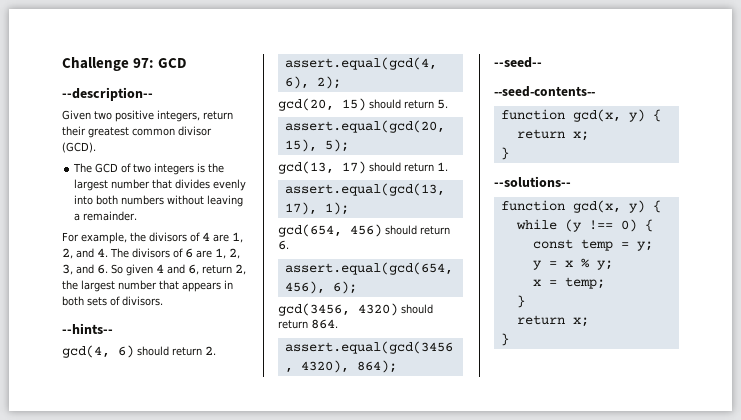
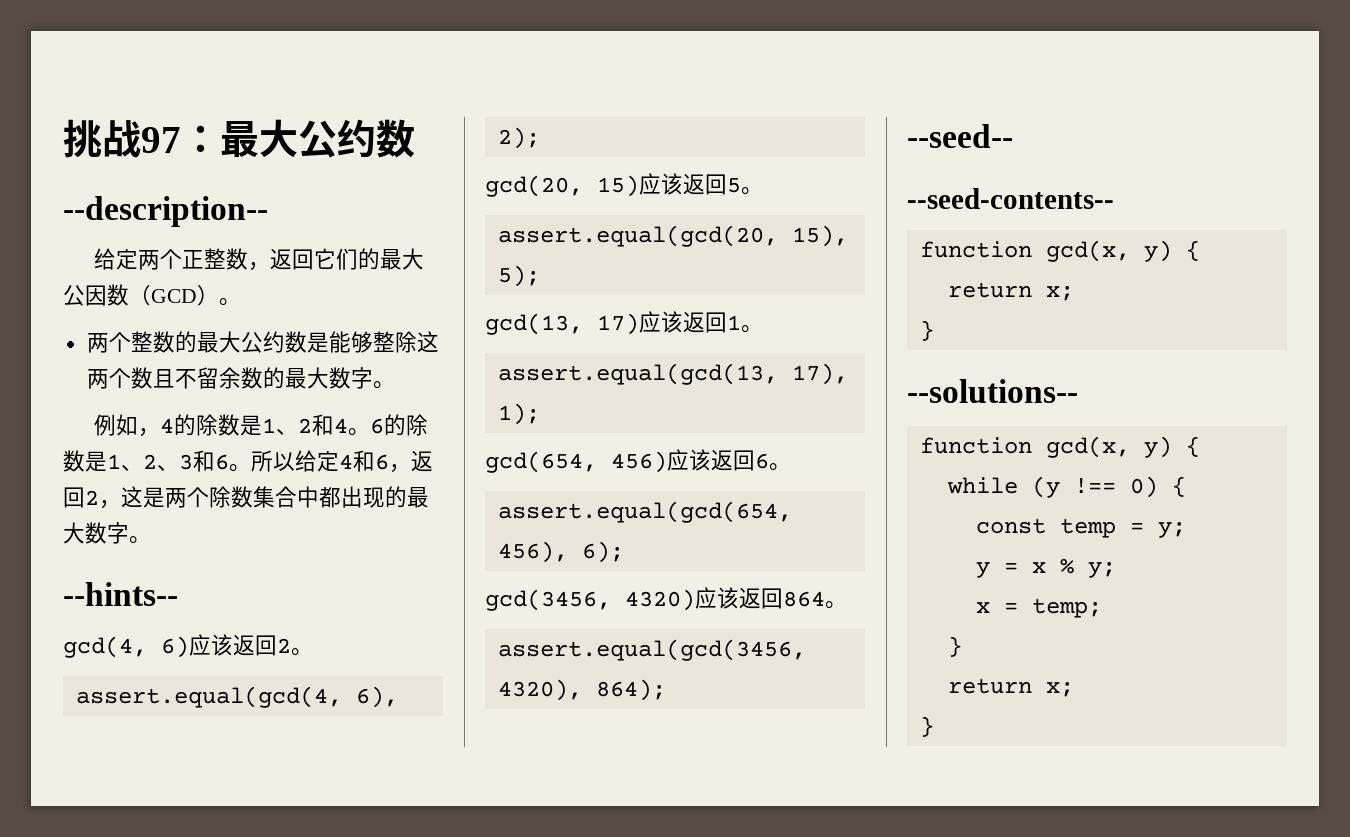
[62,57,188,71] [62,87,153,101] [62,110,233,122] [62,126,212,138] [62,142,96,153] [73,163,225,175] [74,179,247,191] [74,195,244,207] [74,211,138,221] [62,232,243,244] [62,248,240,259] [62,264,246,276] [62,280,233,292] [62,296,163,306] Challenge 97: GCD // --description-- // Given two positive integers, return their greatest common divisor (GCD). // The GCD of two integers is the largest number that divides evenly into both numbers without leaving a remainder. // For example, the divisors of 4 are 1, 2, and 4. The divisors of 6 are 1, 2, 3, and 6. So given 4 and 6, return 2, the largest number that appears in both sets of divisors. -> [63,119,415,158] [63,196,268,227] [94,248,425,271] [63,284,241,306] [86,331,439,353] [86,367,395,389] [94,414,429,437] [63,450,433,473] [63,486,429,509] [63,522,151,544] 挑战97：最大公约数 // --description-- // 给定两个正整数，返回它们的最大公因数（GCD）。 // 两个整数的最大公约数是能够整除这两个数且不留余数的最大数字。 // 例如，4的除数是1、2和4。6的除数是1、2、3和6。所以给定4和6，返回2，这是两个除数集合中都出现的最大数字。
[137,346,216,356] should return 2. -> [189,634,313,656] 应该返回2。
[369,99,448,109] should return 5. -> [639,173,763,195] 应该返回5。
[369,162,448,172] should return 1. -> [639,311,763,333] 应该返回1。
[385,225,450,235] [278,240,289,250] should return 6. -> [667,449,791,471] 应该返回6。
[401,304,433,314] [278,319,338,329] should return 864. -> [695,587,847,609] 应该返回864。

